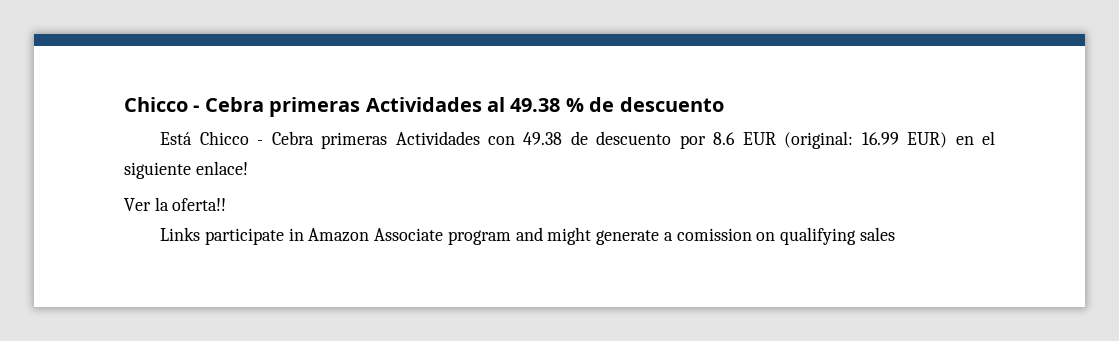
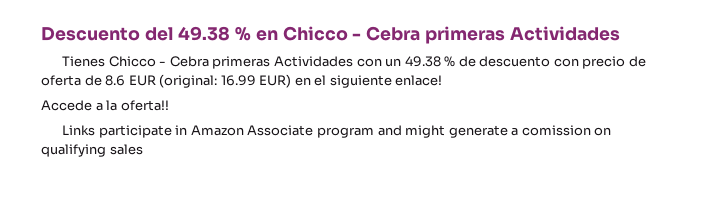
[124,97,724,117] [160,132,193,145] Chicco - Cebra primeras Actividades al 49.38 % de descuento // Está -> [41,26,620,44] [62,56,106,67] Descuento del 49.38 % en Chicco - Cebra primeras Actividades // Tienes
[523,131,706,149] 49.38 de descuento por -> [385,56,646,69] [41,75,102,86] un 49.38 % de descuento con precio de oferta de
[124,198,151,211] Ver -> [41,100,103,111] Accede a

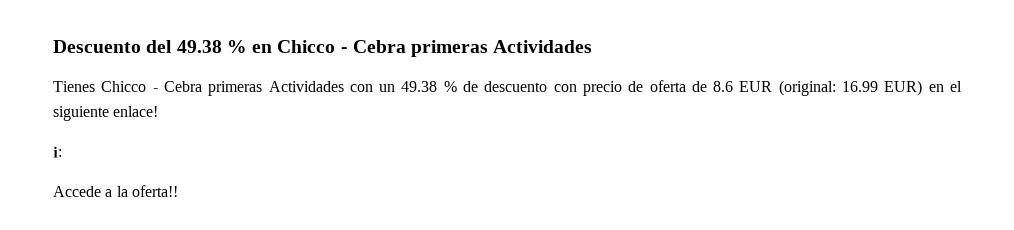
(443, 80) none -> [53,146,62,158] // ℹ:
[62,125,612,138] [41,144,143,157] // Links participate in Amazon Associate program and might generate a comission on qualifying sales -> (178, 191) none

